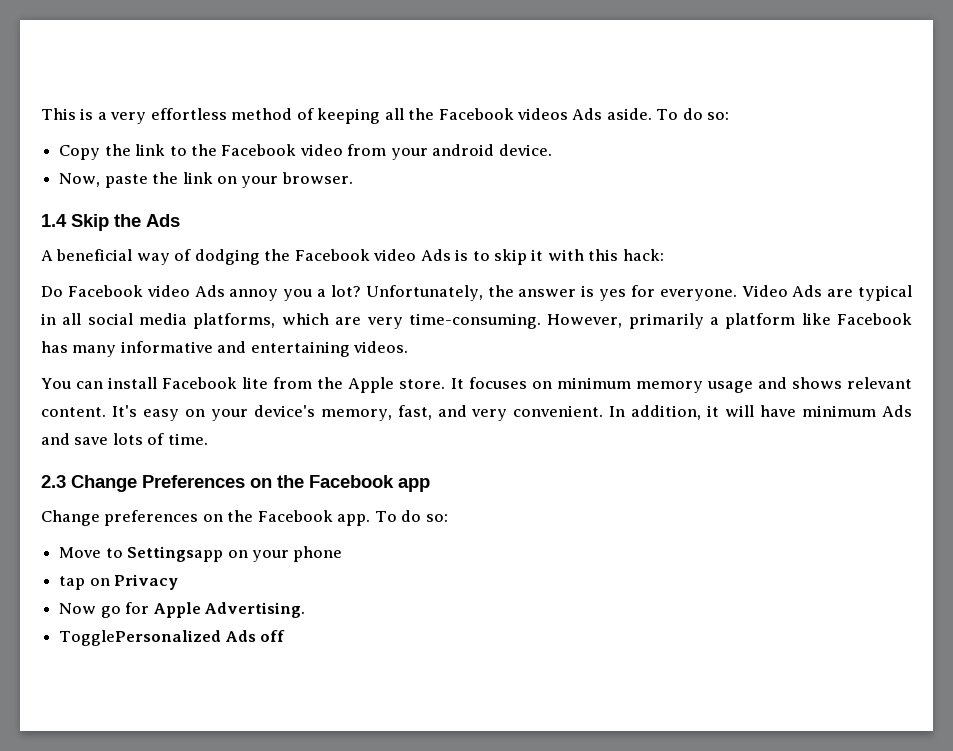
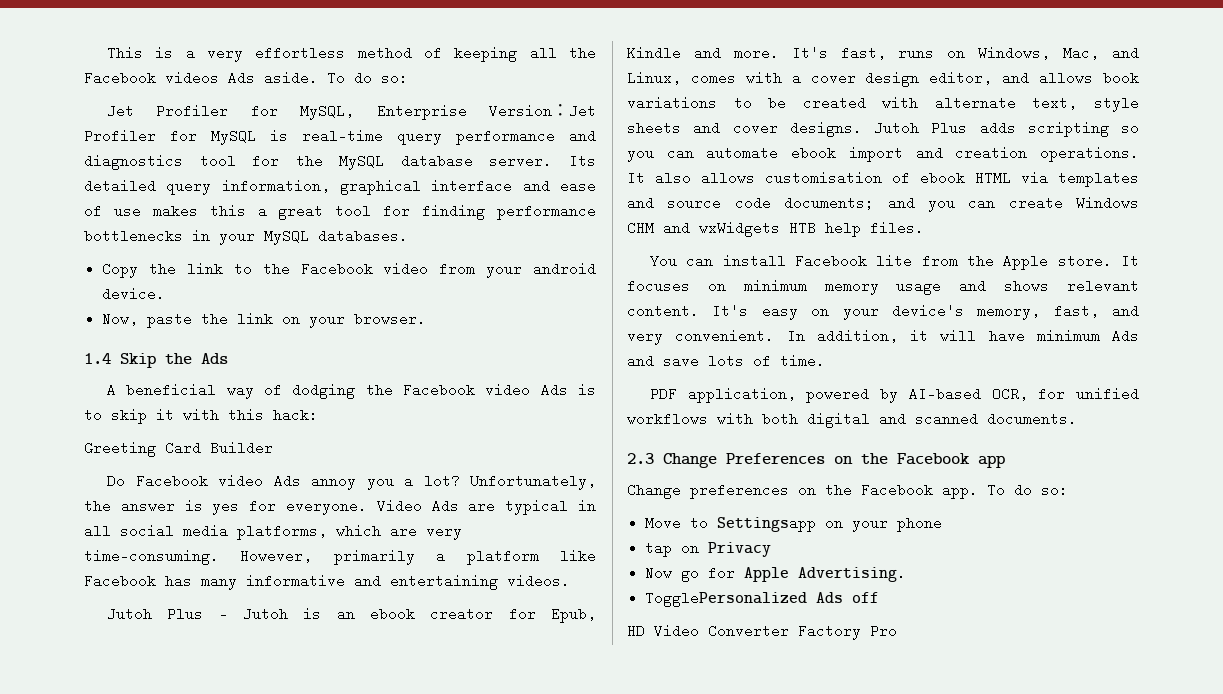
(730, 116) none -> [107,104,596,120] [84,129,596,145] [84,154,596,170] [84,179,596,195] [84,204,596,220] [84,229,408,245] // Jet Profiler for MySQL, Enterprise Version：Jet Profiler for MySQL is real-time query performance and diagnostics tool for the MySQL database server. Its detailed query information, graphical interface and ease of use makes this a great tool for finding performance bottlenecks in your MySQL databases.
(664, 255) none -> [84,441,273,457] // Greeting Card Builder
(409, 347) none -> [107,607,596,623] [627,46,1139,60] [627,71,1139,87] [627,96,1139,112] [627,121,1139,137] [627,146,1139,162] [627,171,1139,187] [627,196,1139,212] [627,221,924,237] // Jutoh Plus - Jutoh is an ebook creator for Epub, Kindle and more. It's fast, runs on Windows, Mac, and Linux, comes with a cover design editor, and allows book variations to be created with alternate text, style sheets and cover designs. Jutoh Plus adds scripting so you can automate ebook import and creation operations. It also allows customisation of ebook HTML via templates and source code documents; and you can create Windows CHM and wxWidgets HTB help files.
(208, 439) none -> [650,387,1139,403] [627,412,1077,428] // PDF application, powered by AI-based OCR, for unified workflows with both digital and scanned documents.
(286, 636) none -> [627,624,897,640] // HD Video Converter Factory Pro

